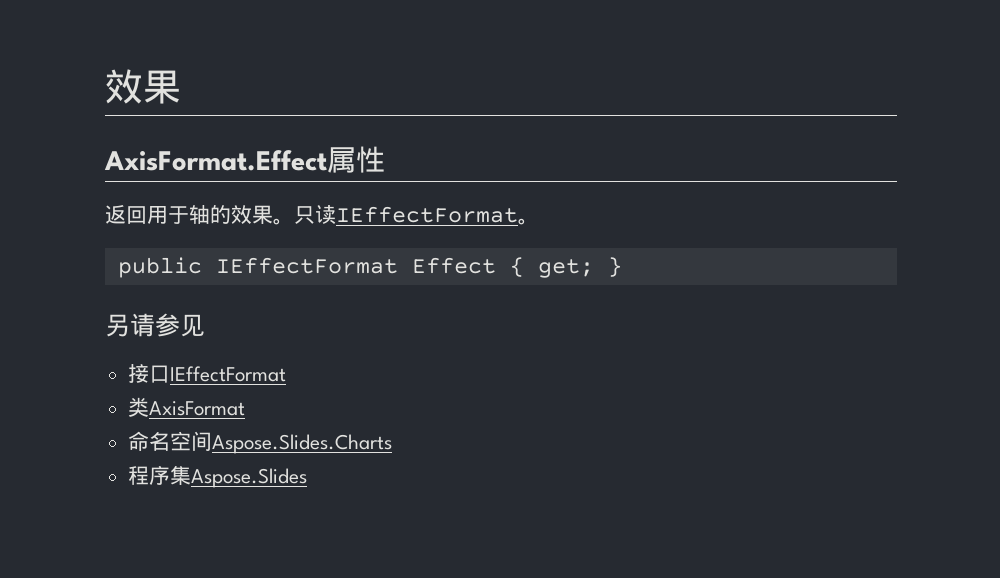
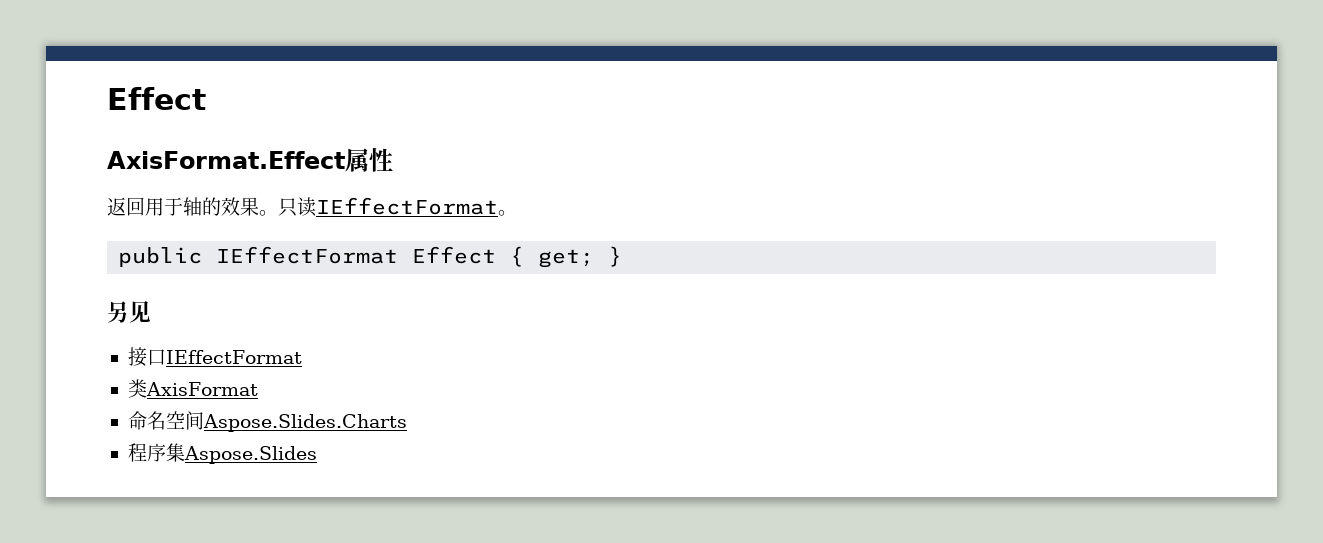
[105,69,181,104] 效果 -> [107,87,206,110] Effect
[130,313,180,337] 请参 -> (129, 312) none

